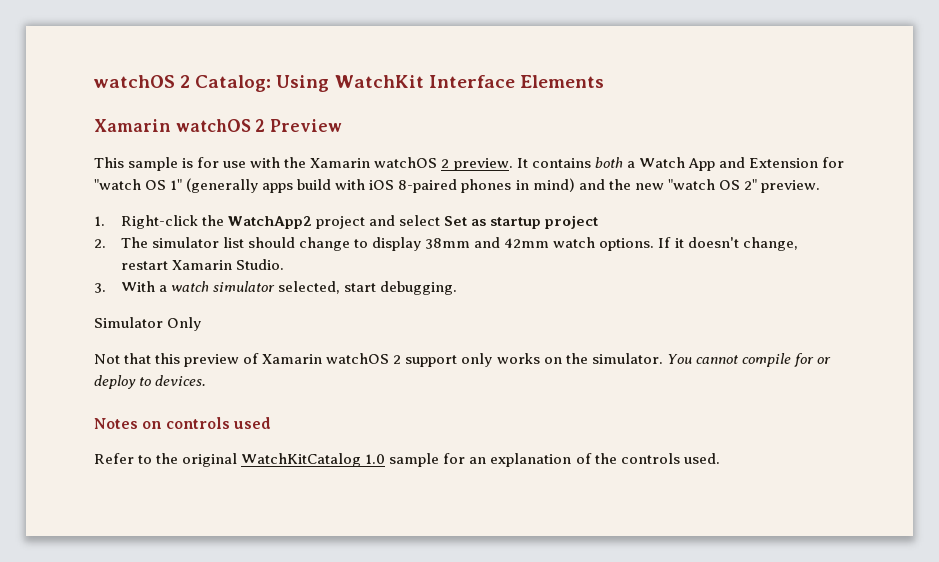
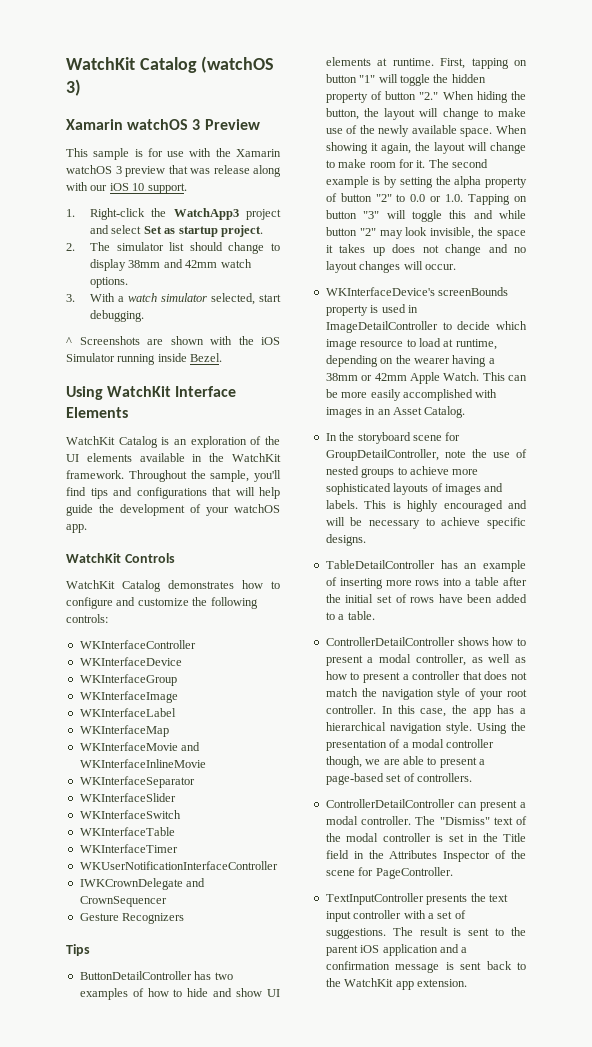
[94,75,604,92] [94,119,266,132] watchOS 2 Catalog: Using WatchKit Interface Elements // Xamarin watchOS 2 -> [66,56,275,73] [66,79,81,96] [66,119,201,130] WatchKit Catalog (watchOS 3) // Xamarin watchOS 3
[441,157,844,171] [94,178,820,193] 2 preview. It contains both a Watch App and Extension for "watch OS 1" (generally apps build with iOS 8-paired phones in mind) and the new "watch OS 2" preview. -> [115,165,281,177] [66,182,187,194] 3 preview that was release along with our iOS 10 support.
[227,216,312,229] WatchApp2 -> [173,208,239,220] WatchApp3
[545,215,599,229] project -> [220,225,263,237] project.
[658,237,798,251] [120,259,284,270] If it doesn't change, restart Xamarin Studio. -> (129, 282) none
[94,317,202,331] [94,353,831,367] [94,375,207,389] [94,417,271,429] [94,453,720,467] Simulator Only // Not that this preview of Xamarin watchOS 2 support only works on the simulator. You cannot compile for or deploy to devices. // Notes on controls used // Refer to the original WatchKitCatalog 1.0 sample for an explanation of the controls used. -> [66,336,280,345] [66,353,223,365] [66,386,237,400] [66,407,128,418] [66,436,280,448] [66,453,281,462] [66,470,281,482] [66,487,280,499] [66,504,280,516] [66,524,87,533] [66,553,175,563] [66,580,280,592] [66,597,258,609] [66,614,108,623] [79,640,196,649] [79,657,182,666] [79,674,177,686] [79,691,178,703] [79,708,176,717] [79,725,169,737] [79,742,201,751] [79,759,206,768] [79,776,195,788] [79,793,176,802] [79,810,181,819] [79,827,175,836] [79,844,178,853] [79,861,278,870] [79,878,206,890] [79,896,167,907] [79,913,185,924] [66,944,90,956] [79,971,233,980] [79,988,280,1000] [325,57,527,69] [325,74,486,86] [325,91,526,103] [325,108,526,120] [325,125,527,137] [325,142,526,154] [325,159,488,168] [325,176,527,188] [325,193,527,205] [325,210,526,222] [325,227,526,239] [325,244,526,256] [325,261,456,273] [325,287,509,296] [325,304,418,316] [325,321,527,333] [325,338,497,350] [325,355,495,367] [325,372,527,384] [325,389,498,401] [325,406,466,418] [325,432,461,444] [325,449,527,461] [325,466,479,478] [325,483,504,495] [325,500,527,512] [325,517,526,529] [325,534,366,546] [325,560,526,572] [325,577,527,589] [325,594,527,603] [325,611,375,620] [325,637,526,646] [325,654,526,666] [325,671,527,683] [325,688,527,700] [325,705,526,717] [325,722,526,734] [325,739,495,751] [325,756,485,768] [325,773,472,785] [325,799,526,811] [325,816,527,825] [325,833,526,842] [325,850,526,862] [325,867,453,879] [325,893,508,905] [325,910,466,922] [325,927,526,939] [325,944,468,956] [325,961,526,973] [325,978,467,990] ^ Screenshots are shown with the iOS Simulator running inside Bezel. // Using WatchKit Interface Elements // WatchKit Catalog is an exploration of the UI elements available in the WatchKit framework. Throughout the sample, you'll find tips and configurations that will help guide the development of your watchOS app. // WatchKit Controls // WatchKit Catalog demonstrates how to configure and customize the following controls: // WKInterfaceController // WKInterfaceDevice // WKInterfaceGroup // WKInterfaceImage // WKInterfaceLabel // WKInterfaceMap // WKInterfaceMovie and WKInterfaceInlineMovie // WKInterfaceSeparator // WKInterfaceSlider // WKInterfaceSwitch // WKInterfaceTable // WKInterfaceTimer // WKUserNotificationInterfaceController // IWKCrownDelegate and CrownSequencer // Gesture Recognizers // Tips // ButtonDetailController has two examples of how to hide and show UI elements at runtime. First, tapping on button "1" will toggle the hidden property of button "2." When hiding the button, the layout will change to make use of the newly available space. When showing it again, the layout will change to make room for it. The second example is by setting the alpha property of button "2" to 0.0 or 1.0. Tapping on button "3" will toggle this and while button "2" may look invisible, the space it takes up does not change and no layout changes will occur. // WKInterfaceDevice's screenBounds property is used in ImageDetailController to decide which image resource to load at runtime, depending on the wearer having a 38mm or 42mm Apple Watch. This can be more easily accomplished with images in an Asset Catalog. // In the storyboard scene for GroupDetailController, note the use of nested groups to achieve more sophisticated layouts of images and labels. This is highly encouraged and will be necessary to achieve specific designs. // TableDetailController has an example of inserting more rows into a table after the initial set of rows have been added to a table. // ControllerDetailController shows how to present a modal controller, as well as how to present a controller that does not match the navigation style of your root controller. In this case, the app has a hierarchical navigation style. Using the presentation of a modal controller though, we are able to present a page-based set of controllers. // ControllerDetailController can present a modal controller. The "Dismiss" text of the modal controller is set in the Title field in the Attributes Inspector of the scene for PageController. // TextInputController presents the text input controller with a set of suggestions. The result is sent to the parent iOS application and a confirmation message is sent back to the WatchKit app extension.

